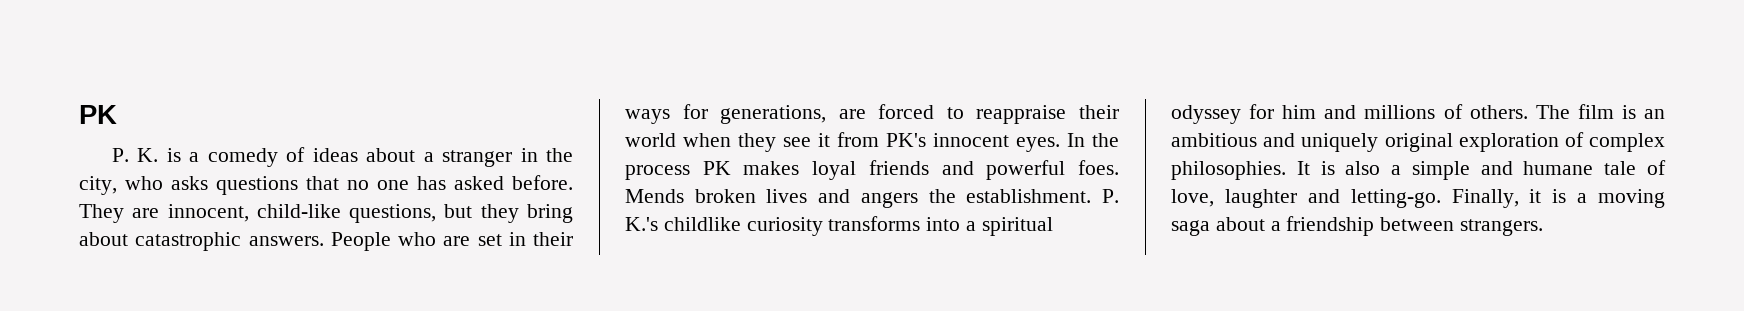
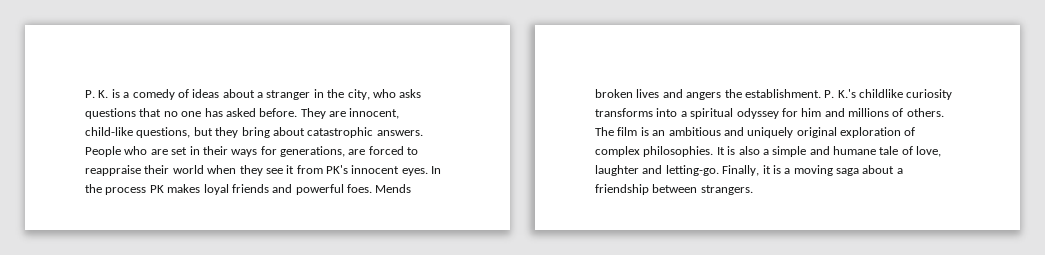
[79,105,117,124] PK // -> (85, 94) none

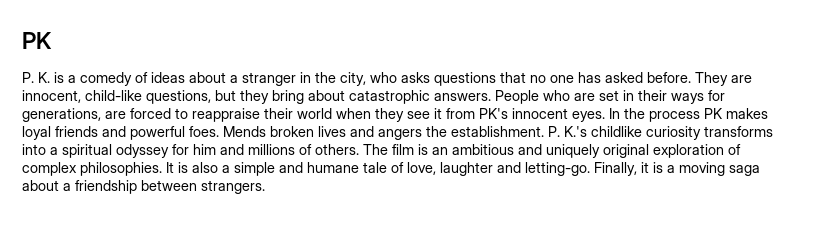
(85, 94) none -> [22,32,52,49] PK //

